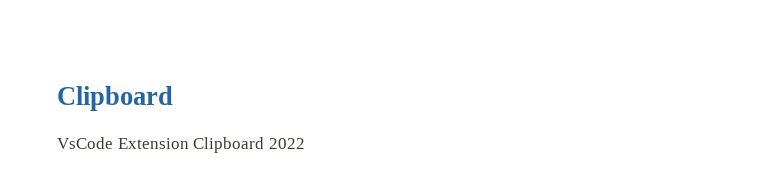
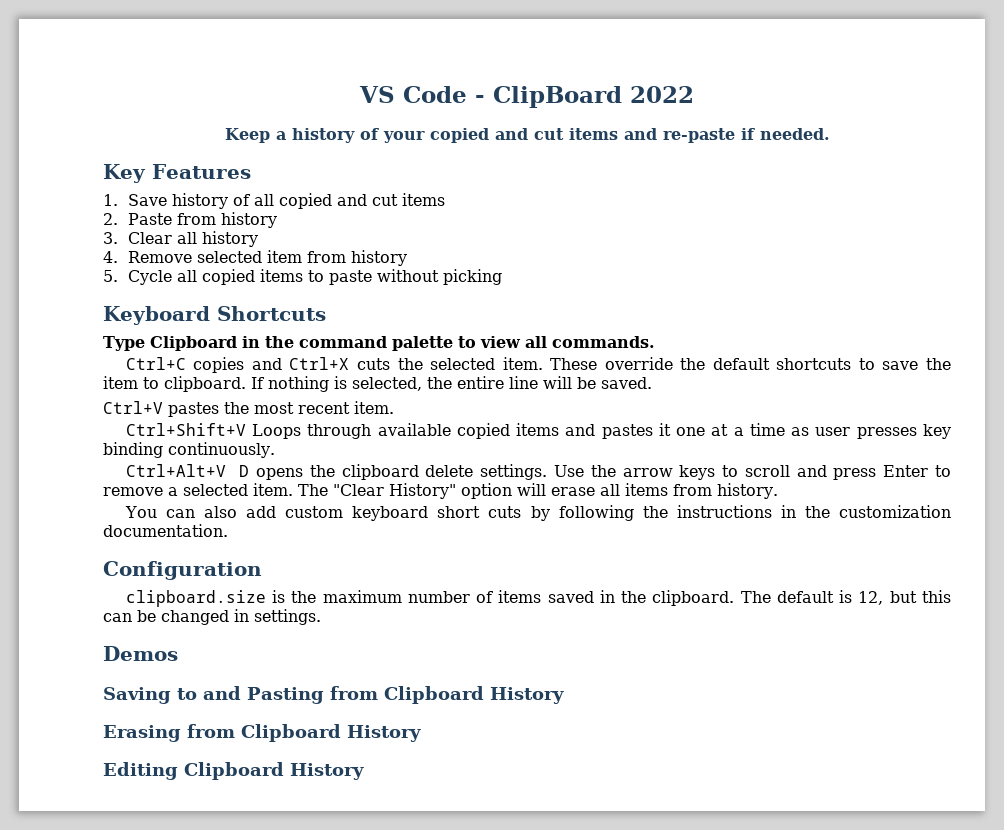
[57,86,173,111] [57,137,305,153] Clipboard // VsCode Extension Clipboard 2022 -> [359,86,694,108] [224,128,830,143] [103,164,251,183] [103,193,446,209] [103,212,278,228] [103,231,259,247] [103,250,408,266] [103,269,503,285] [103,306,326,325] [103,336,655,351] [125,357,951,373] [103,376,652,392] [103,401,394,417] [125,423,951,439] [103,442,275,458] [125,464,952,480] [103,483,778,499] [124,505,952,521] [103,524,228,537] [103,561,262,580] [125,590,951,607] [103,609,321,625] [103,646,178,661] [103,686,564,704] [103,724,421,742] [103,762,364,780] VS Code - ClipBoard 2022 // Keep a history of your copied and cut items and re-paste if needed. // Key Features // 1. Save history of all copied and cut items // 2. Paste from history // 3. Clear all history // 4. Remove selected item from history // 5. Cycle all copied items to paste without picking // Keyboard Shortcuts // Type Clipboard in the command palette to view all commands. // Ctrl+C copies and Ctrl+X cuts the selected item. These override the default shortcuts to save the item to clipboard. If nothing is selected, the entire line will be saved. // Ctrl+V pastes the most recent item. // Ctrl+Shift+V Loops through available copied items and pastes it one at a time as user presses key binding continuously. // Ctrl+Alt+V D opens the clipboard delete settings. Use the arrow keys to scroll and press Enter to remove a selected item. The "Clear History" option will erase all items from history. // You can also add custom keyboard short cuts by following the instructions in the customization documentation. // Configuration // clipboard.size is the maximum number of items saved in the clipboard. The default is 12, but this can be changed in settings. // Demos // Saving to and Pasting from Clipboard History // Erasing from Clipboard History // Editing Clipboard History

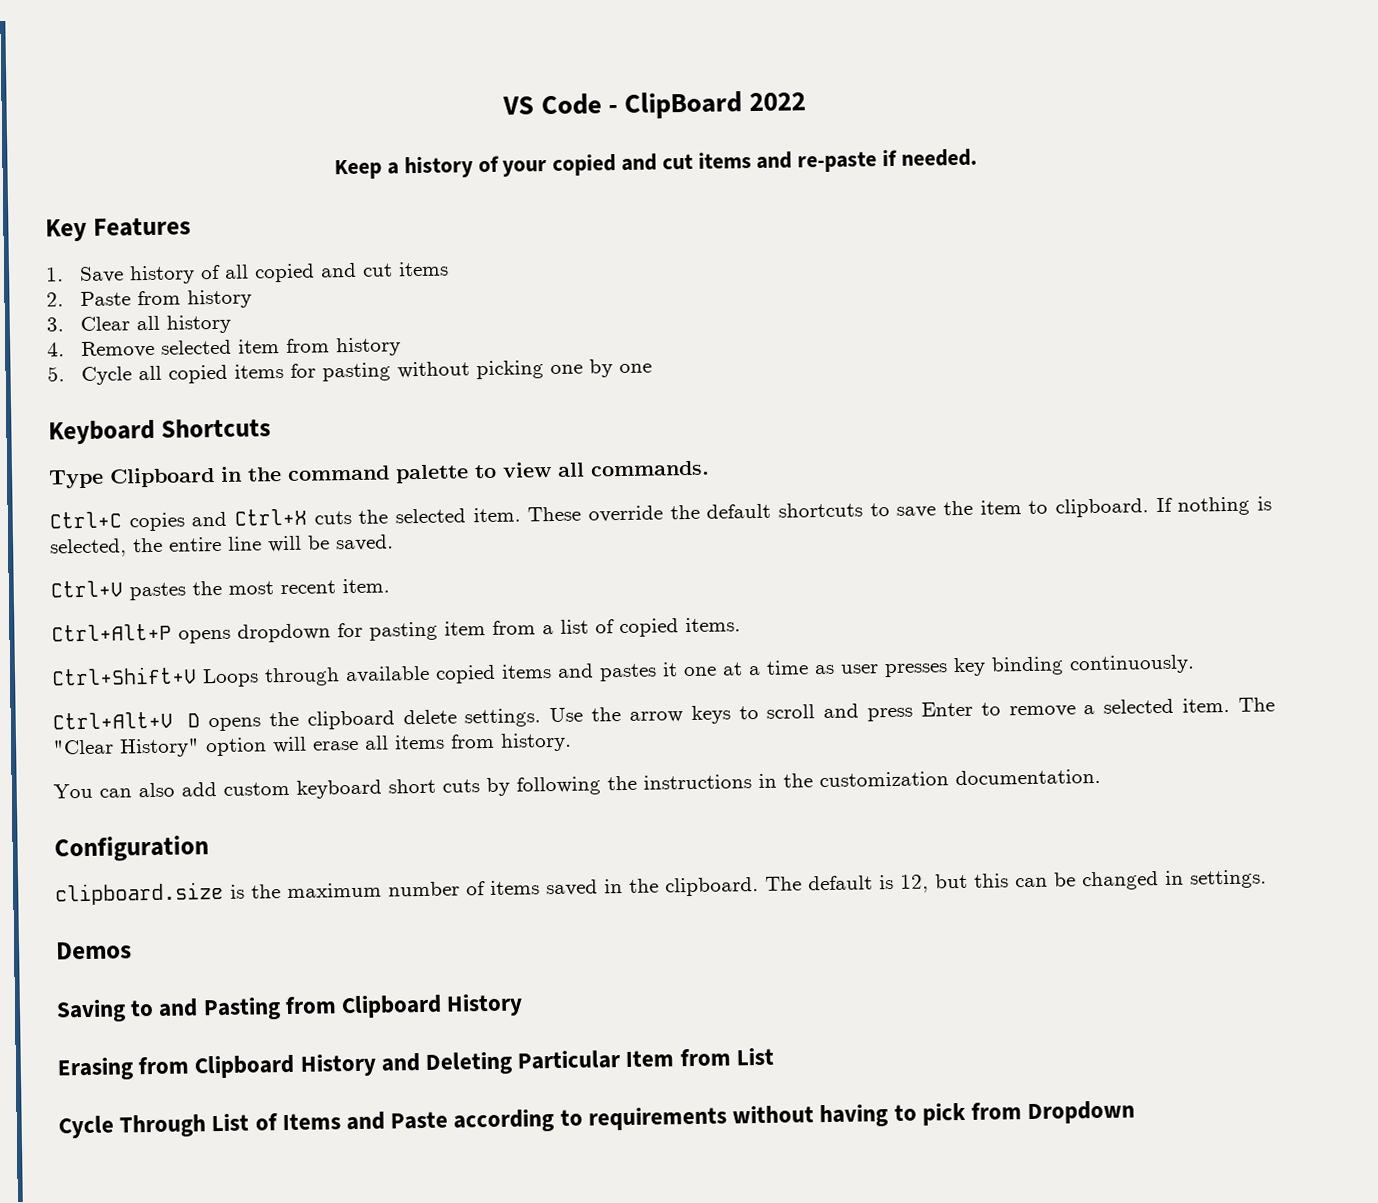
[308,270,373,285] to paste -> [289,362,391,382] for pasting
(503, 277) none -> [549,359,652,378] one by one
(394, 407) none -> [51,617,741,644] // Ctrl+Alt+P opens dropdown for pasting item from a list of copied items.
[103,762,364,780] // Editing Clipboard History -> [380,1047,774,1075] [58,1100,1136,1139] and Deleting Particular Item from List // Cycle Through List of Items and Paste according to requirements without having to pick from Dropdown

